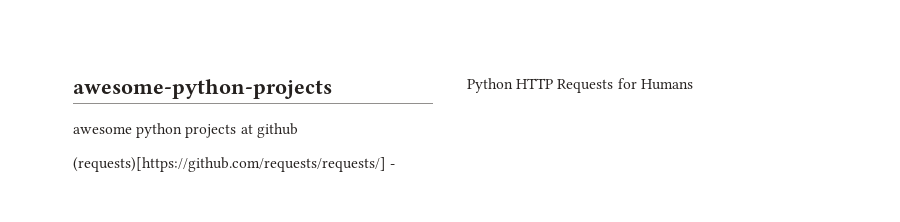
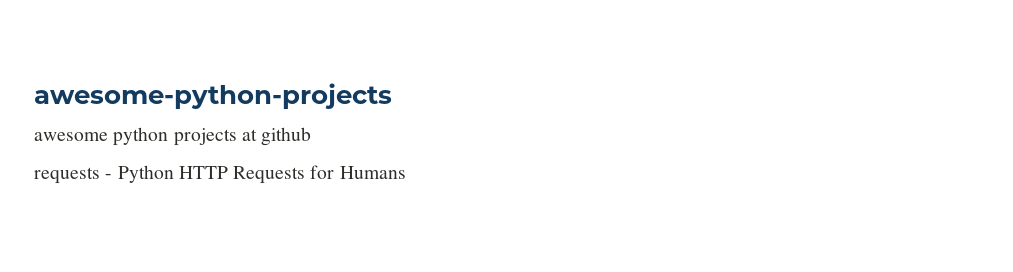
[73,157,386,172] (requests)[https://github.com/requests/requests/] -> [34,167,100,184] requests

